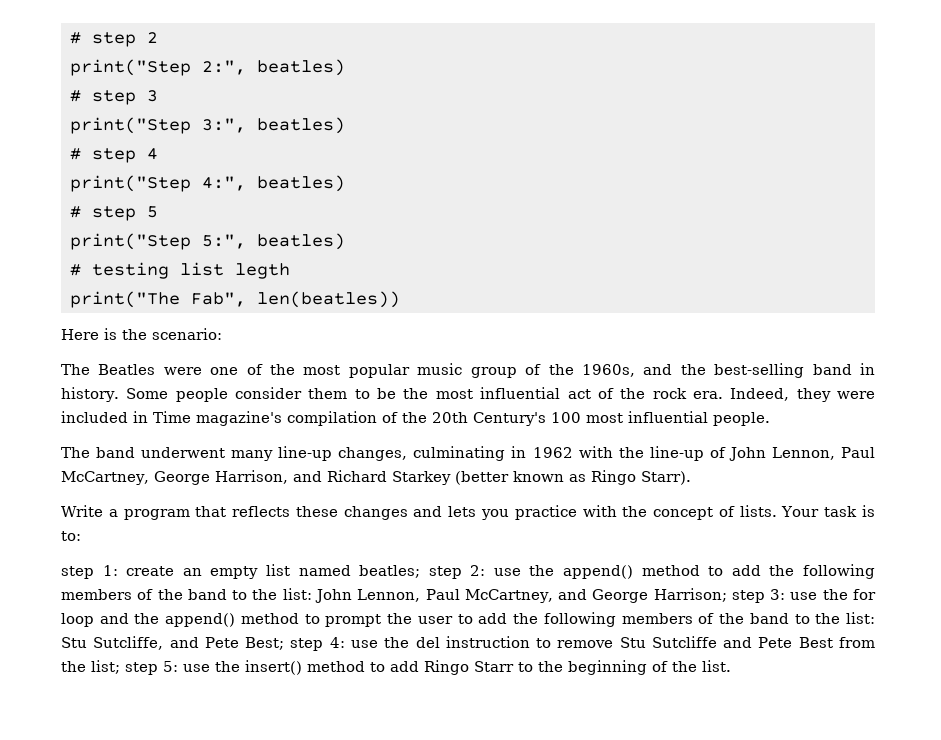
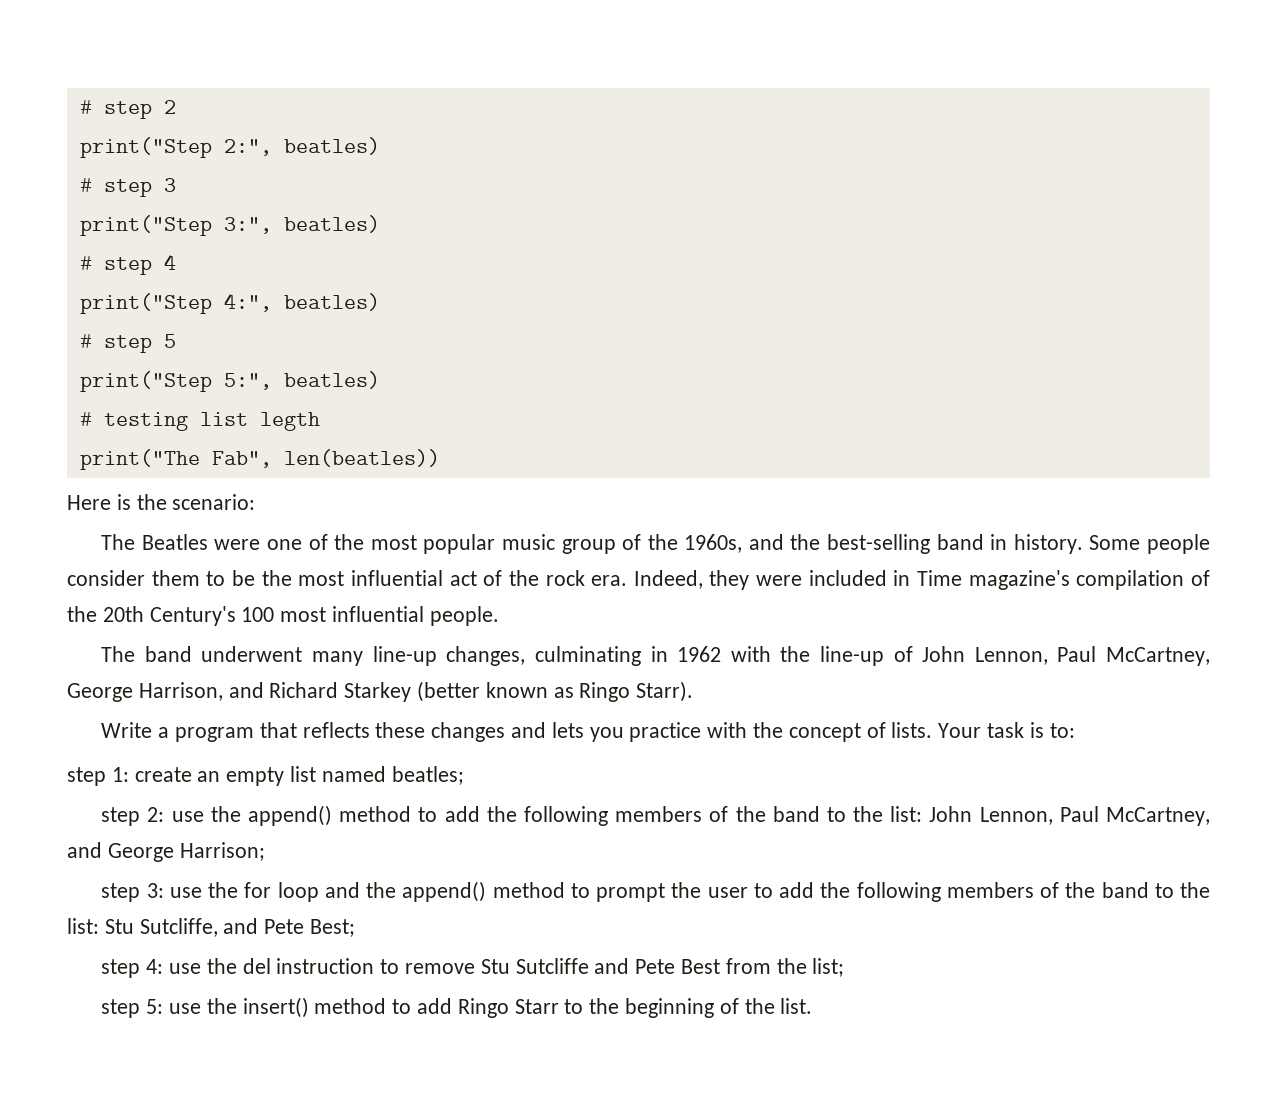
(421, 571) none -> (464, 775) //
(727, 595) none -> (265, 851) //
(285, 643) none -> (356, 928) //
(120, 667) none -> (845, 967) //

